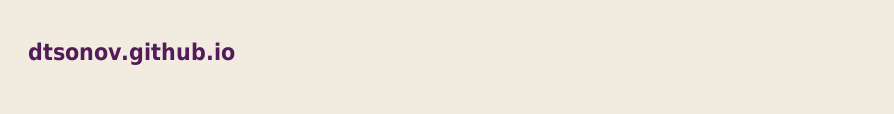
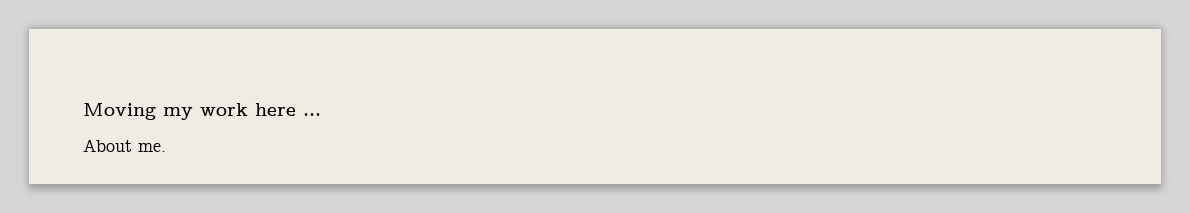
[28,42,235,65] dtsonov.github.io -> [83,103,321,120] [83,139,166,152] Moving my work here ... // About me.

